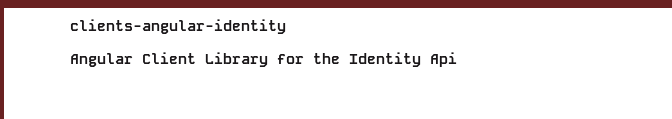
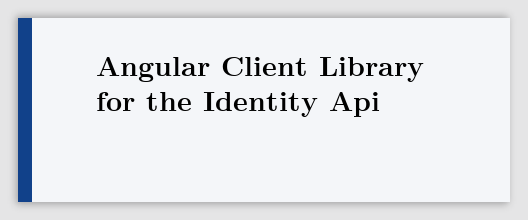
[70,19,286,34] clients-angular-identity // -> (96, 69) none

